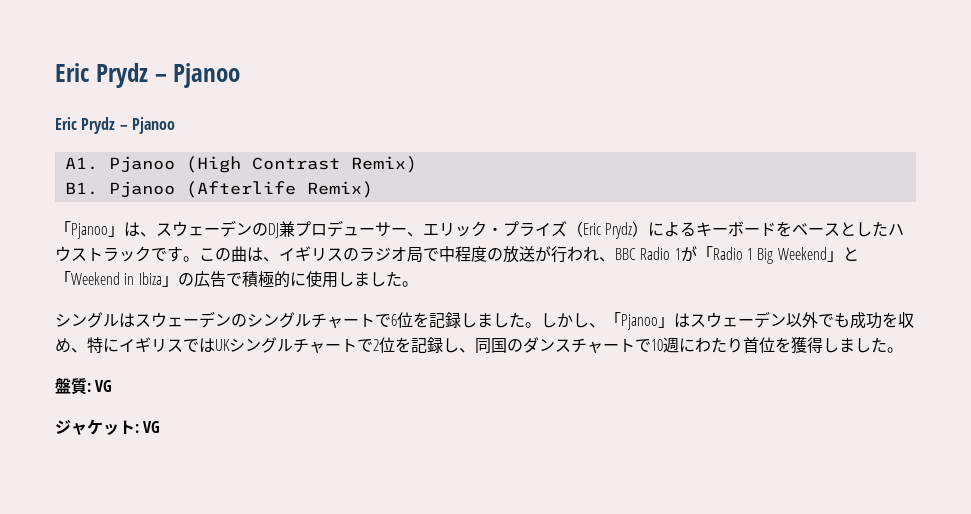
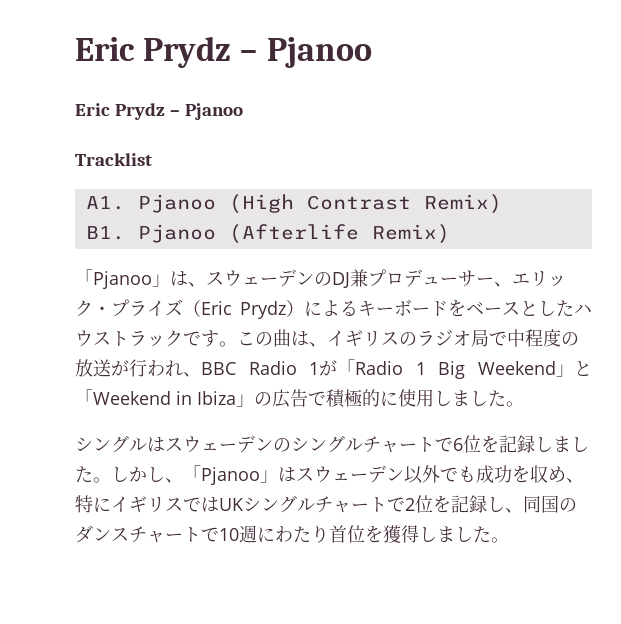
(175, 125) none -> [75,153,152,166] // Tracklist
[55,377,113,395] [55,419,161,435] // 盤質: VG // ジャケット: VG -> (509, 540) none

